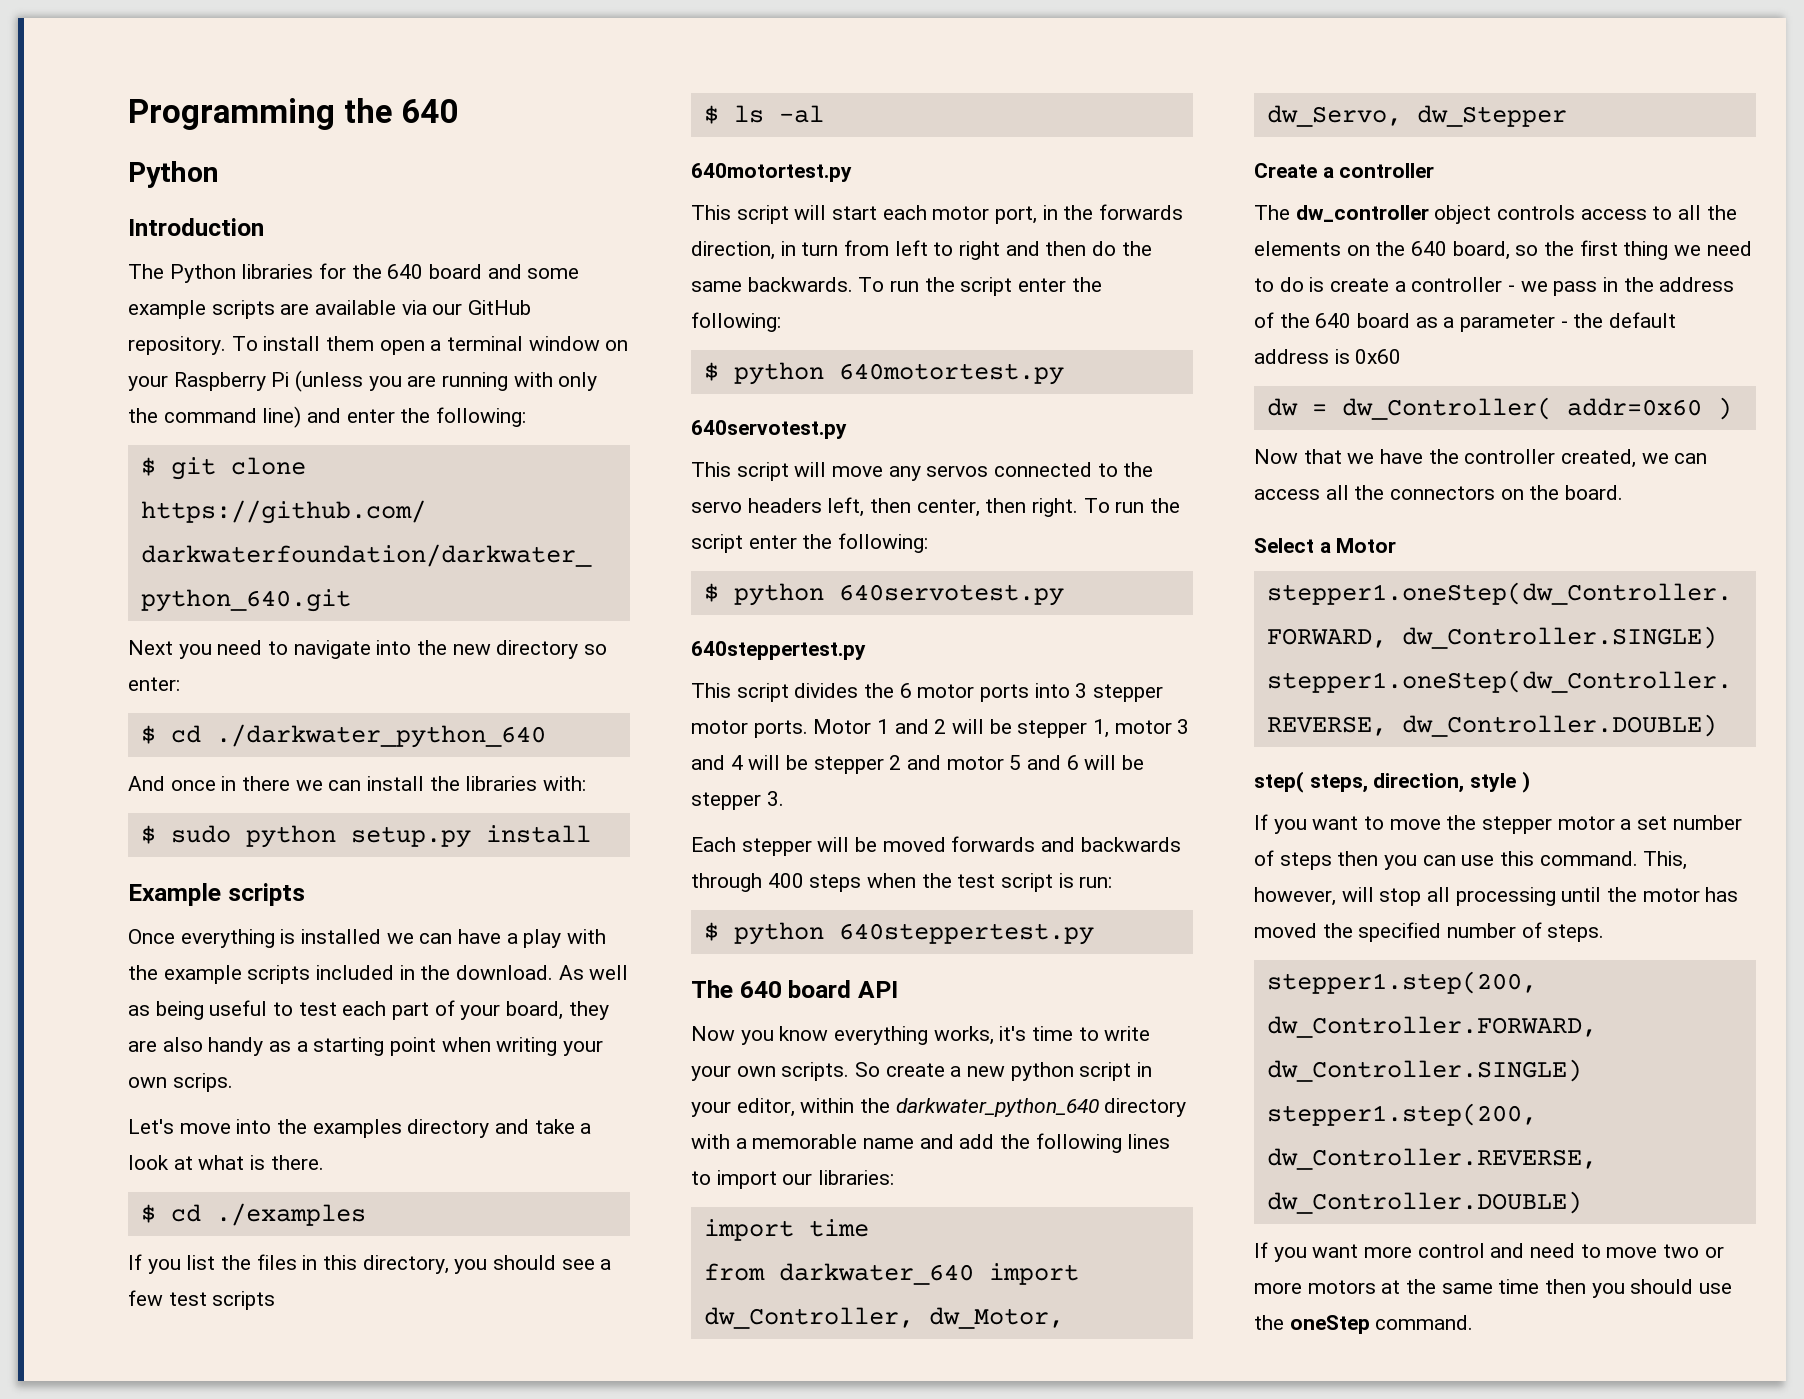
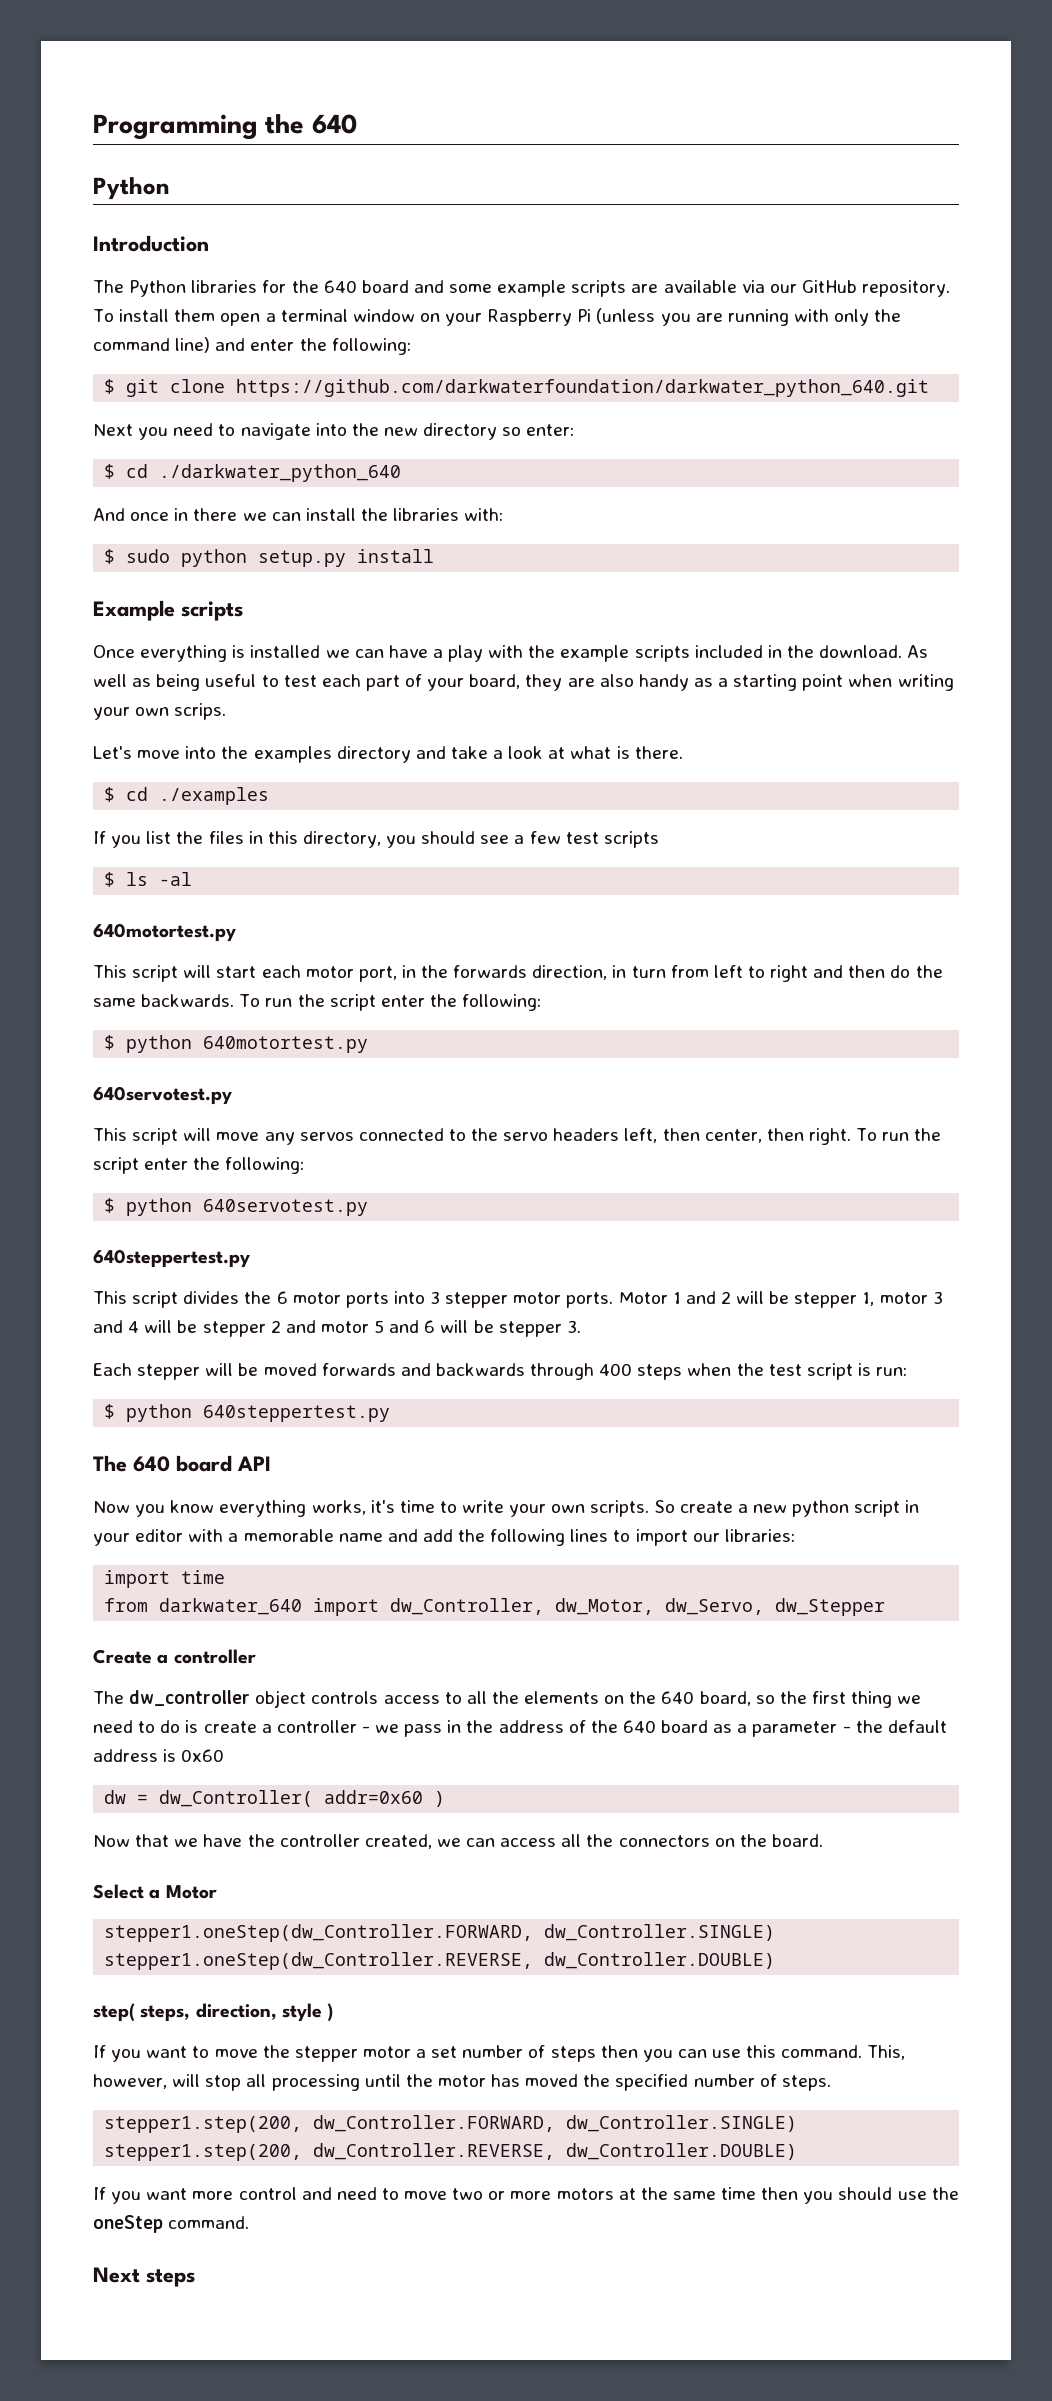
[736,1098,1187,1117] editor, within the darkwater_python_640 directory -> [135,1529,184,1542] editor
(1474, 1322) none -> [93,2267,195,2287] // Next steps

